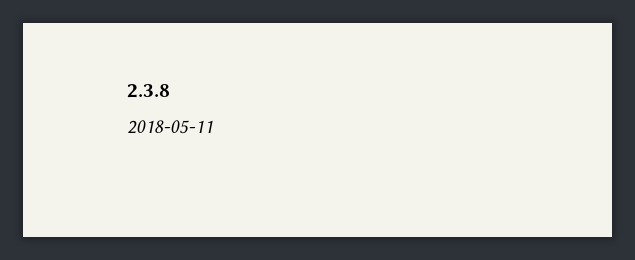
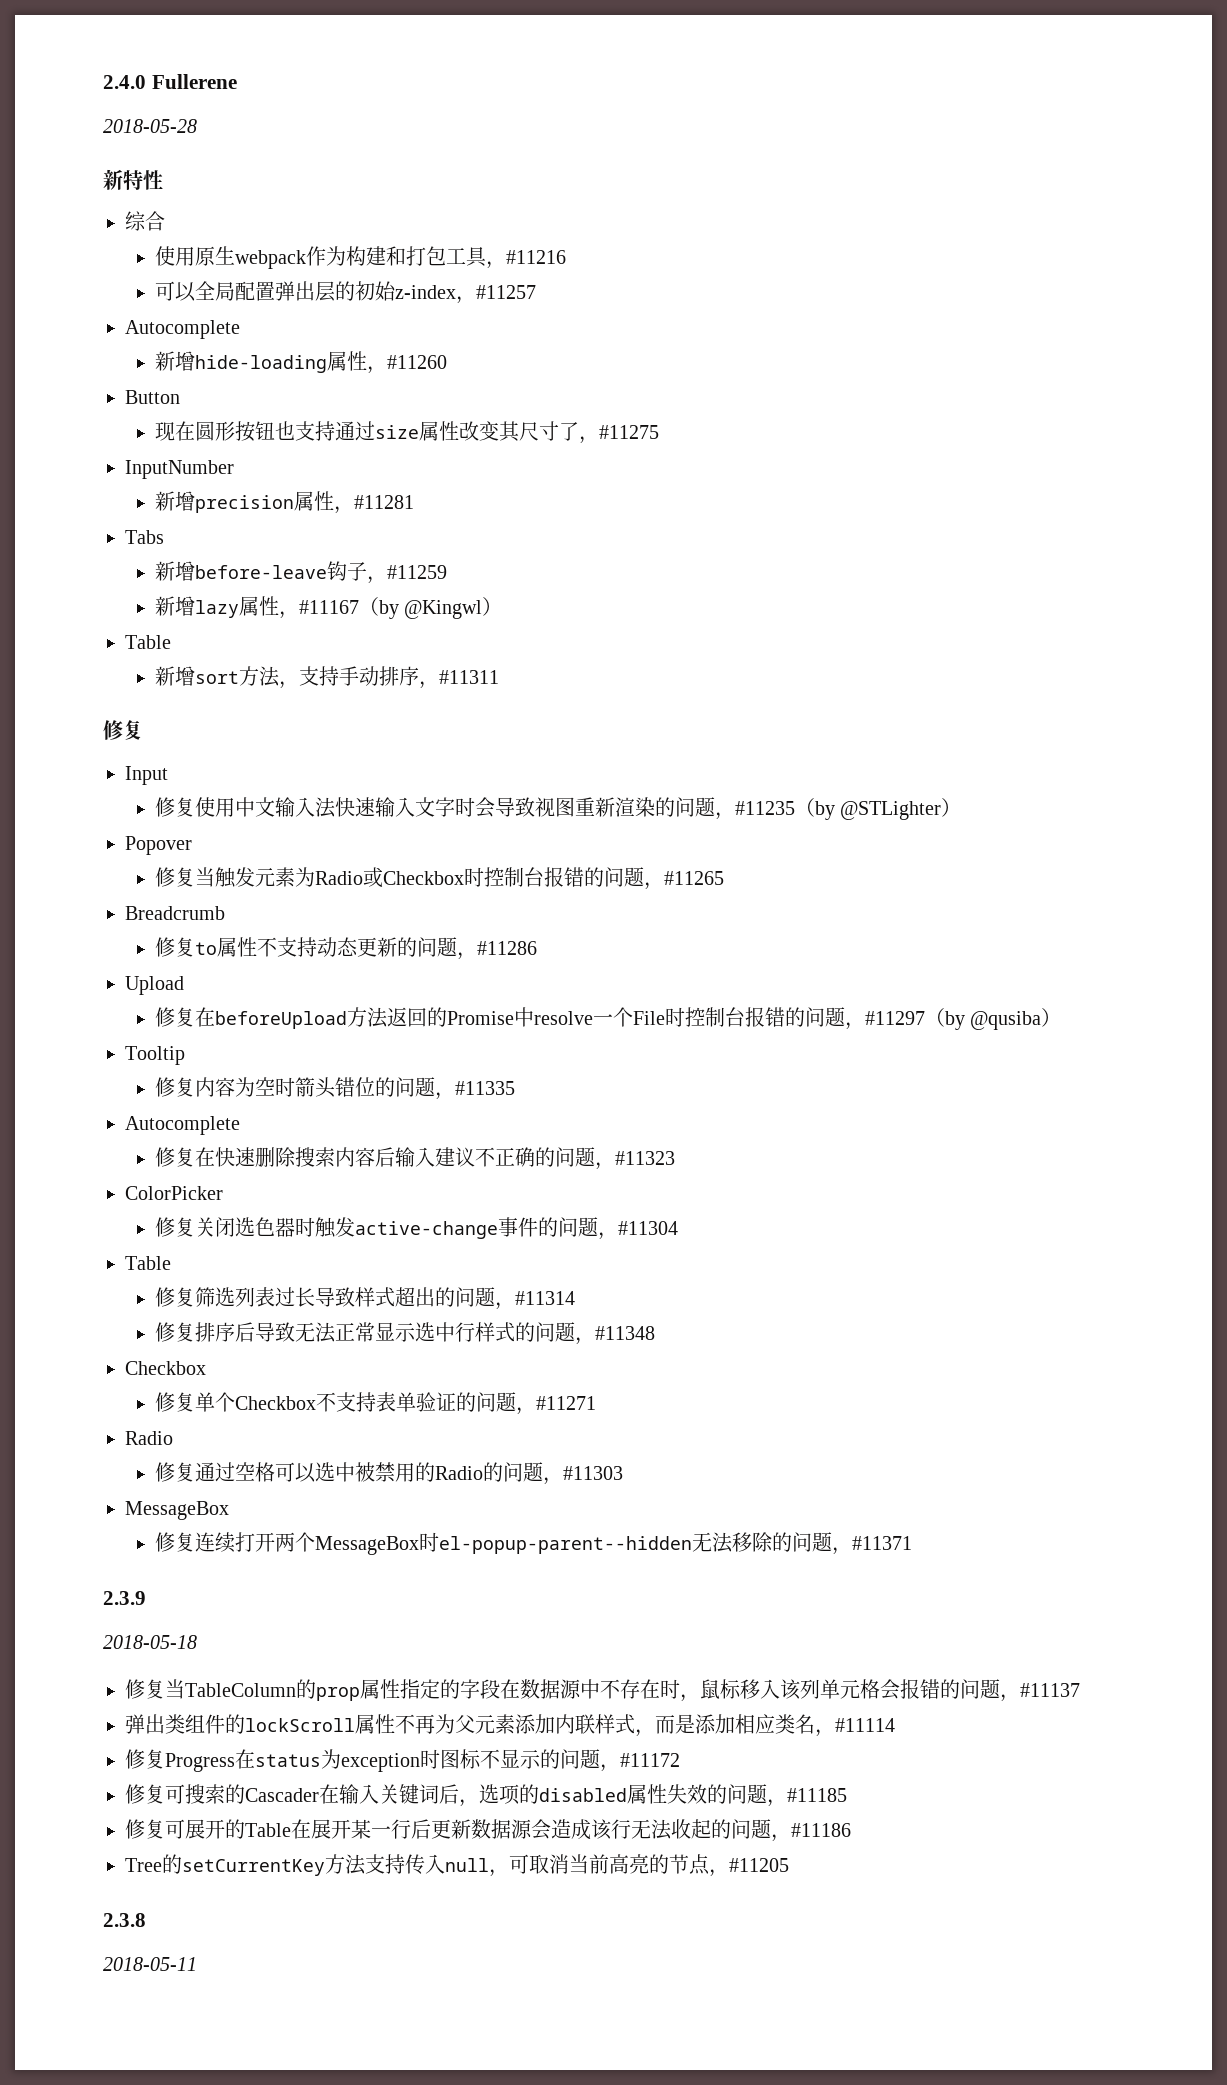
(127, 91) none -> [103,74,237,89] [103,119,197,133] [103,169,163,190] [125,211,165,231] [154,246,566,269] [154,281,536,304] [125,320,240,339] [154,351,447,374] [125,390,180,404] [154,421,659,444] [125,460,234,479] [154,491,414,514] [125,530,164,544] [154,561,447,584] [154,596,503,619] [125,635,171,649] [154,666,499,689] [103,720,143,740] [125,766,168,785] [154,797,962,820] [125,836,192,855] [154,867,724,890] [125,906,225,920] [154,937,537,960] [125,976,184,995] [154,1007,1062,1030] [125,1046,185,1065] [154,1077,515,1100] [125,1116,240,1135] [154,1147,675,1170] [125,1186,223,1200] [154,1217,678,1240] [125,1256,171,1270] [154,1287,575,1310] [154,1322,655,1345] [125,1361,206,1375] [154,1392,596,1415] [125,1431,173,1445] [154,1462,623,1485] [125,1501,229,1520] [154,1532,912,1555] [103,1591,146,1605] [103,1635,197,1649] [125,1679,1080,1702] [125,1714,895,1737] [125,1749,680,1772] [125,1784,847,1807] [125,1819,851,1842] [125,1854,789,1877] 2.4.0 Fullerene // 2018-05-28 // 新特性 // 综合 // 使用原生webpack作为构建和打包工具，#11216 // 可以全局配置弹出层的初始z-index，#11257 // Autocomplete // 新增hide-loading属性，#11260 // Button // 现在圆形按钮也支持通过size属性改变其尺寸了，#11275 // InputNumber // 新增precision属性，#11281 // Tabs // 新增before-leave钩子，#11259 // 新增lazy属性，#11167（by @Kingwl） // Table // 新增sort方法，支持手动排序，#11311 // 修复 // Input // 修复使用中文输入法快速输入文字时会导致视图重新渲染的问题，#11235（by @STLighter） // Popover // 修复当触发元素为Radio或Checkbox时控制台报错的问题，#11265 // Breadcrumb // 修复to属性不支持动态更新的问题，#11286 // Upload // 修复在beforeUpload方法返回的Promise中resolve一个File时控制台报错的问题，#11297（by @qusiba） // Tooltip // 修复内容为空时箭头错位的问题，#11335 // Autocomplete // 修复在快速删除搜索内容后输入建议不正确的问题，#11323 // ColorPicker // 修复关闭选色器时触发active-change事件的问题，#11304 // Table // 修复筛选列表过长导致样式超出的问题，#11314 // 修复排序后导致无法正常显示选中行样式的问题，#11348 // Checkbox // 修复单个Checkbox不支持表单验证的问题，#11271 // Radio // 修复通过空格可以选中被禁用的Radio的问题，#11303 // MessageBox // 修复连续打开两个MessageBox时el-popup-parent--hidden无法移除的问题，#11371 // 2.3.9 // 2018-05-18 // 修复当TableColumn的prop属性指定的字段在数据源中不存在时，鼠标移入该列单元格会报错的问题，#11137 // 弹出类组件的lockScroll属性不再为父元素添加内联样式，而是添加相应类名，#11114 // 修复Progress在status为exception时图标不显示的问题，#11172 // 修复可搜索的Cascader在输入关键词后，选项的disabled属性失效的问题，#11185 // 修复可展开的Table在展开某一行后更新数据源会造成该行无法收起的问题，#11186 // Tree的setCurrentKey方法支持传入null，可取消当前高亮的节点，#11205 //

